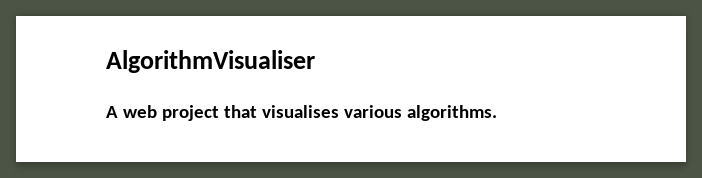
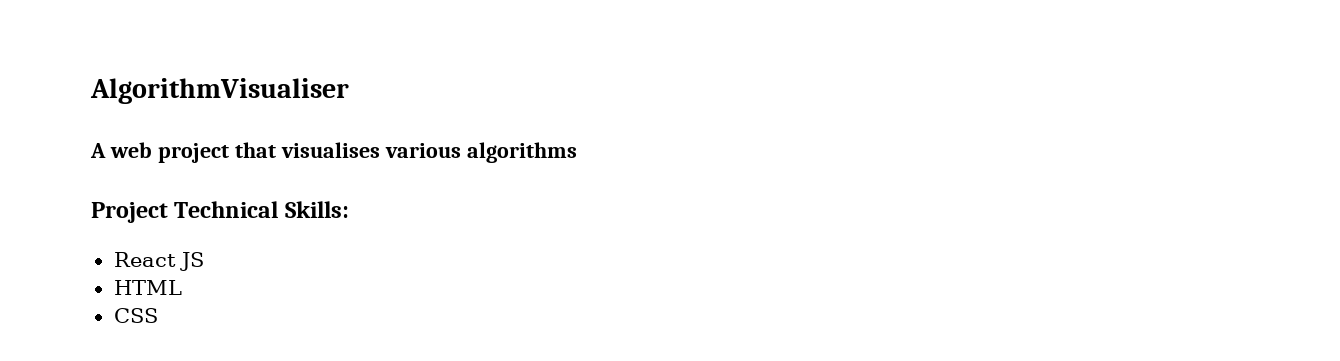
[406,105,497,121] algorithms. -> [466,142,577,163] [91,201,349,223] [113,252,204,271] [113,280,182,295] [113,308,158,323] algorithms // Project Technical Skills: // React JS // HTML // CSS

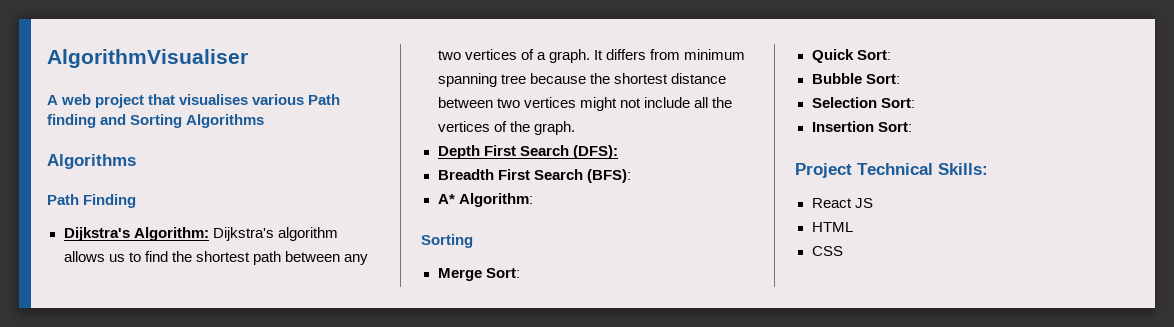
[466,142,577,163] algorithms -> [308,94,341,105] [47,114,265,128] [47,154,136,169] [47,194,137,208] [63,227,338,241] [63,251,368,265] [437,49,745,63] [437,73,726,87] [437,97,732,111] [437,121,575,135] [437,145,618,159] [437,169,631,183] [437,193,533,207] [421,234,473,248] [437,268,520,281] [811,49,891,63] [811,73,900,84] [811,97,915,108] [811,121,912,132] Path finding and Sorting Algorithms // Algorithms // Path Finding // Dijkstra's Algorithm: Dijkstra's algorithm allows us to find the shortest path between any two vertices of a graph. It differs from minimum spanning tree because the shortest distance between two vertices might not include all the vertices of the graph. // Depth First Search (DFS): // Breadth First Search (BFS): // A* Algorithm: // Sorting // Merge Sort: // Quick Sort: // Bubble Sort: // Selection Sort: // Insertion Sort:

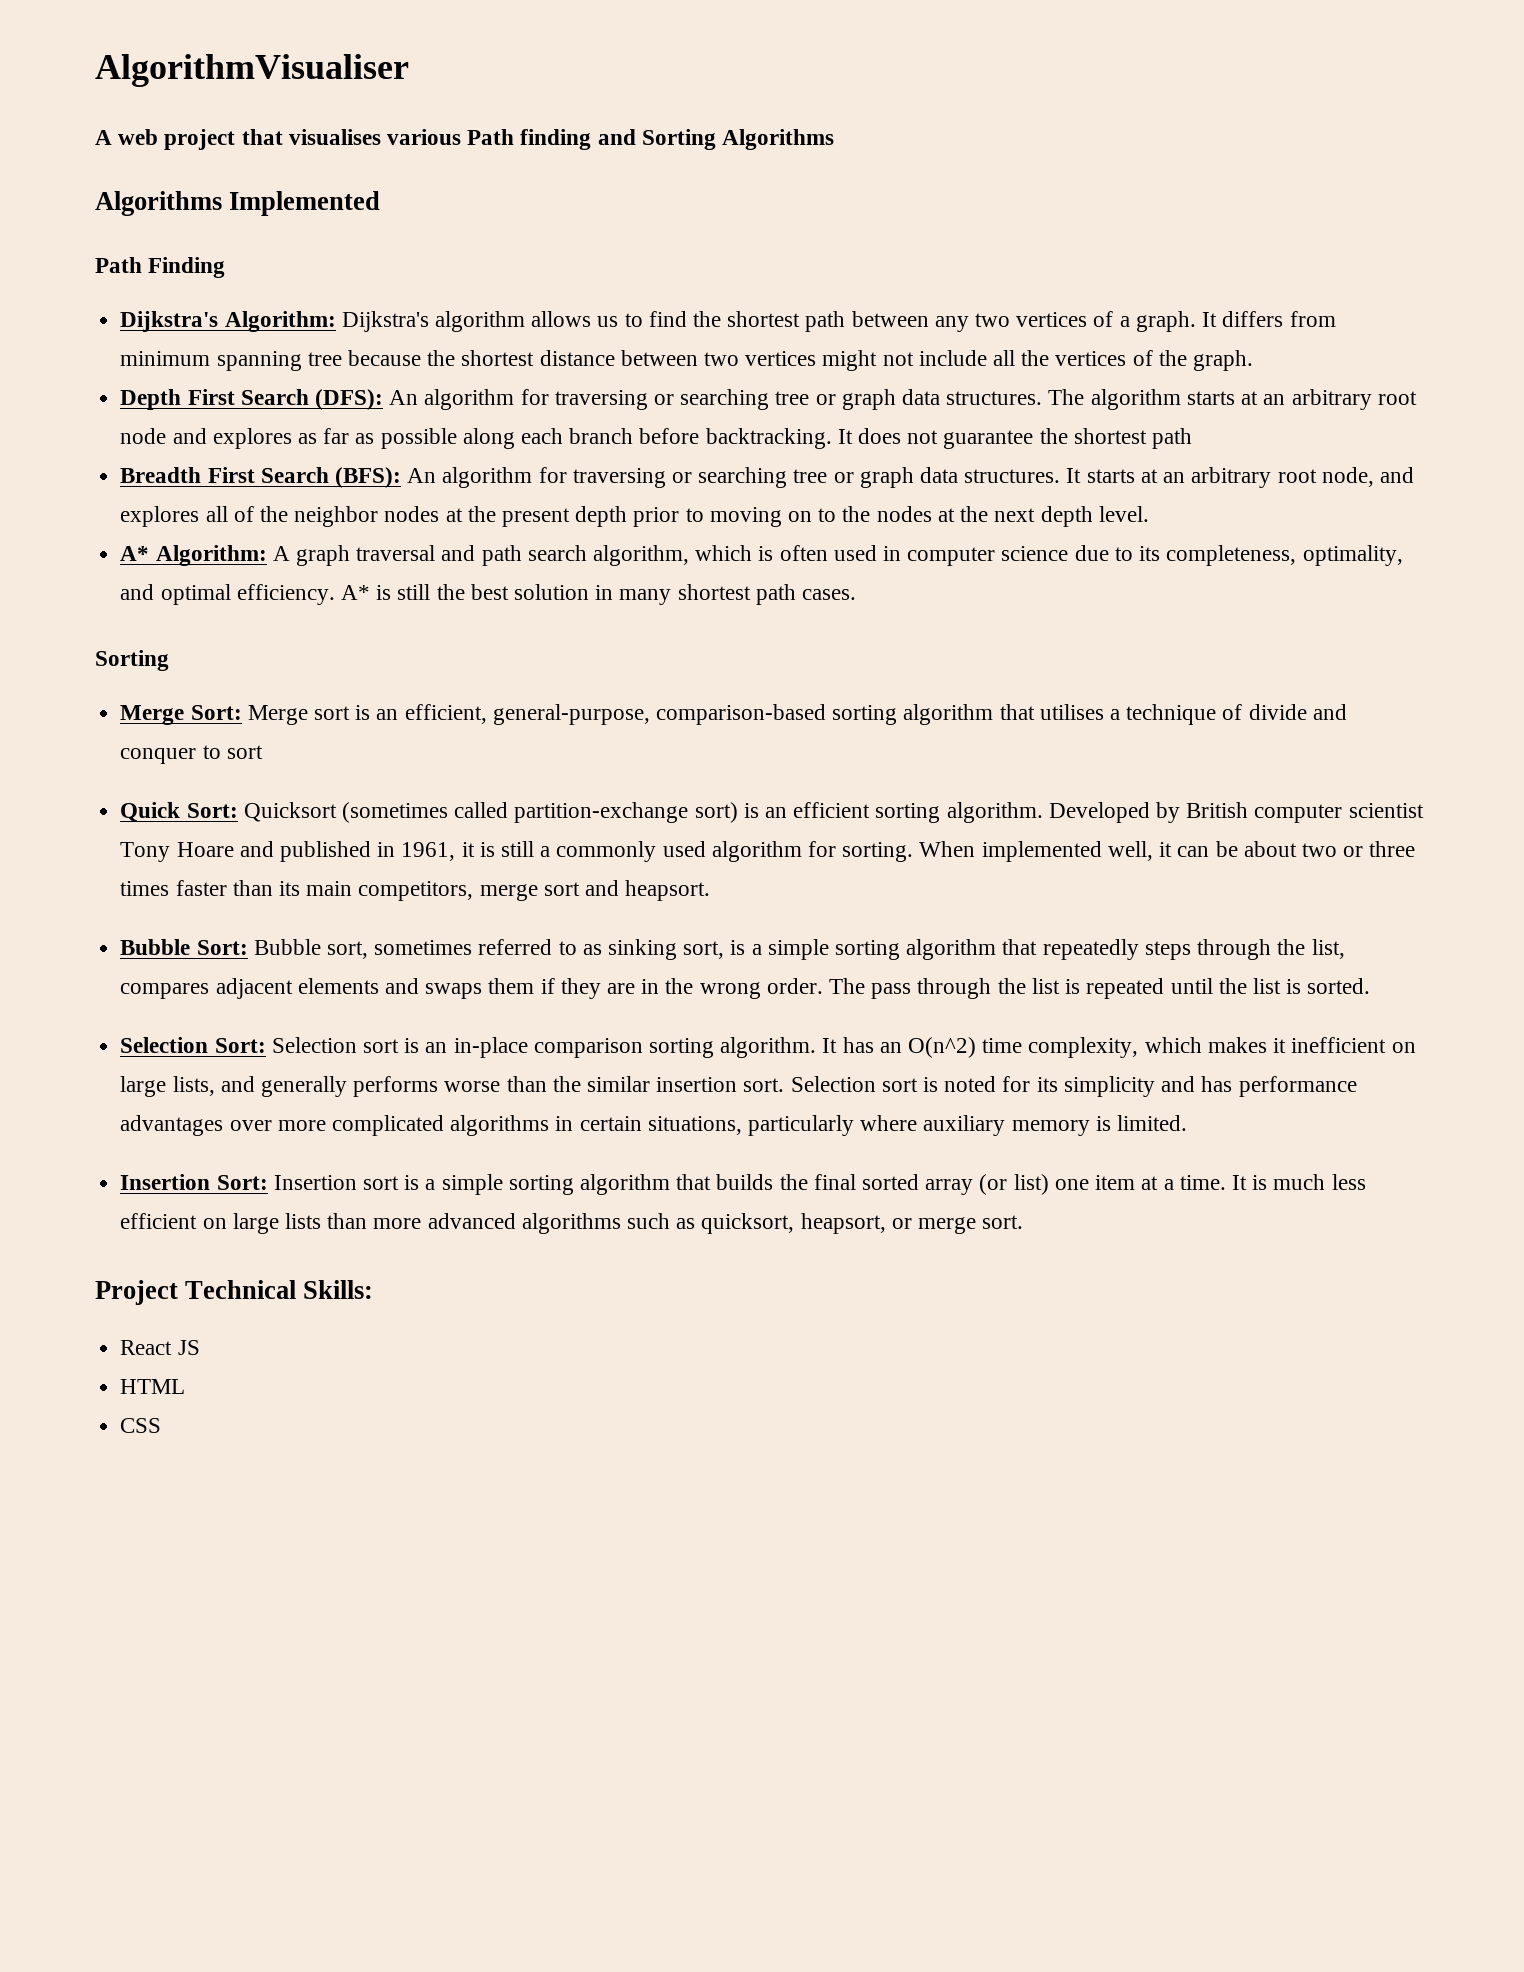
(136, 161) none -> [229,191,381,216] Implemented
[437,169,631,183] [437,193,533,207] [421,234,473,248] [437,268,520,281] [811,49,891,63] [811,73,900,84] [811,97,915,108] [811,121,912,132] // Breadth First Search (BFS): // A* Algorithm: // Sorting // Merge Sort: // Quick Sort: // Bubble Sort: // Selection Sort: // Insertion Sort: -> [389,389,1417,410] [120,428,1193,449] [120,467,1414,488] [120,506,1149,527] [120,545,1403,566] [120,584,857,605] [95,650,169,671] [120,704,1347,725] [120,745,263,764] [120,802,1424,823] [120,841,1416,862] [120,880,711,901] [120,939,1345,960] [120,978,1371,999] [120,1037,1416,1058] [120,1076,1357,1097] [120,1115,1188,1136] [120,1174,1366,1195] [120,1213,1024,1234] An algorithm for traversing or searching tree or graph data structures. The algorithm starts at an arbitrary root node and explores as far as possible along each branch before backtracking. It does not guarantee the shortest path // Breadth First Search (BFS): An algorithm for traversing or searching tree or graph data structures. It starts at an arbitrary root node, and explores all of the neighbor nodes at the present depth prior to moving on to the nodes at the next depth level. // A* Algorithm: A graph traversal and path search algorithm, which is often used in computer science due to its completeness, optimality, and optimal efficiency. A* is still the best solution in many shortest path cases. // Sorting // Merge Sort: Merge sort is an efficient, general-purpose, comparison-based sorting algorithm that utilises a technique of divide and conquer to sort // Quick Sort: Quicksort (sometimes called partition-exchange sort) is an efficient sorting algorithm. Developed by British computer scientist Tony Hoare and published in 1961, it is still a commonly used algorithm for sorting. When implemented well, it can be about two or three times faster than its main competitors, merge sort and heapsort. // Bubble Sort: Bubble sort, sometimes referred to as sinking sort, is a simple sorting algorithm that repeatedly steps through the list, compares adjacent elements and swaps them if they are in the wrong order. The pass through the list is repeated until the list is sorted. // Selection Sort: Selection sort is an in-place comparison sorting algorithm. It has an O(n^2) time complexity, which makes it inefficient on large lists, and generally performs worse than the similar insertion sort. Selection sort is noted for its simplicity and has performance advantages over more complicated algorithms in certain situations, particularly where auxiliary memory is limited. // Insertion Sort: Insertion sort is a simple sorting algorithm that builds the final sorted array (or list) one item at a time. It is much less efficient on large lists than more advanced algorithms such as quicksort, heapsort, or merge sort.

